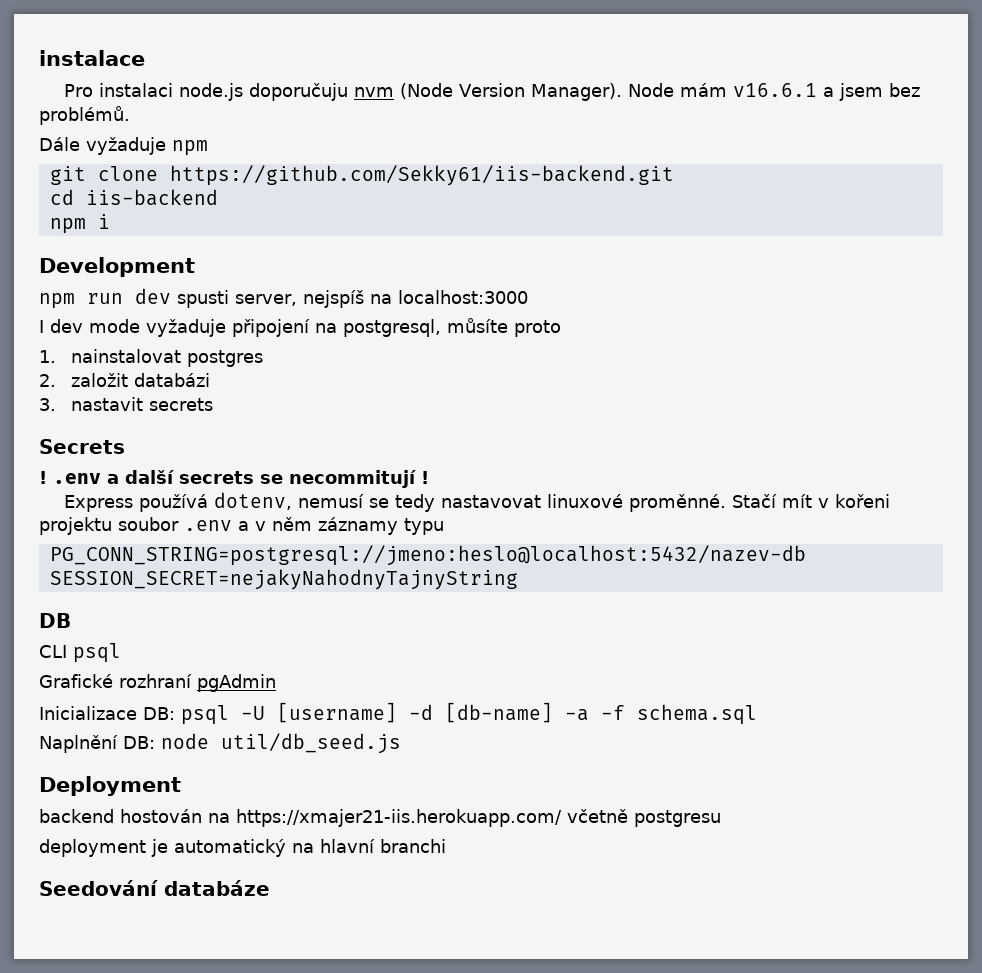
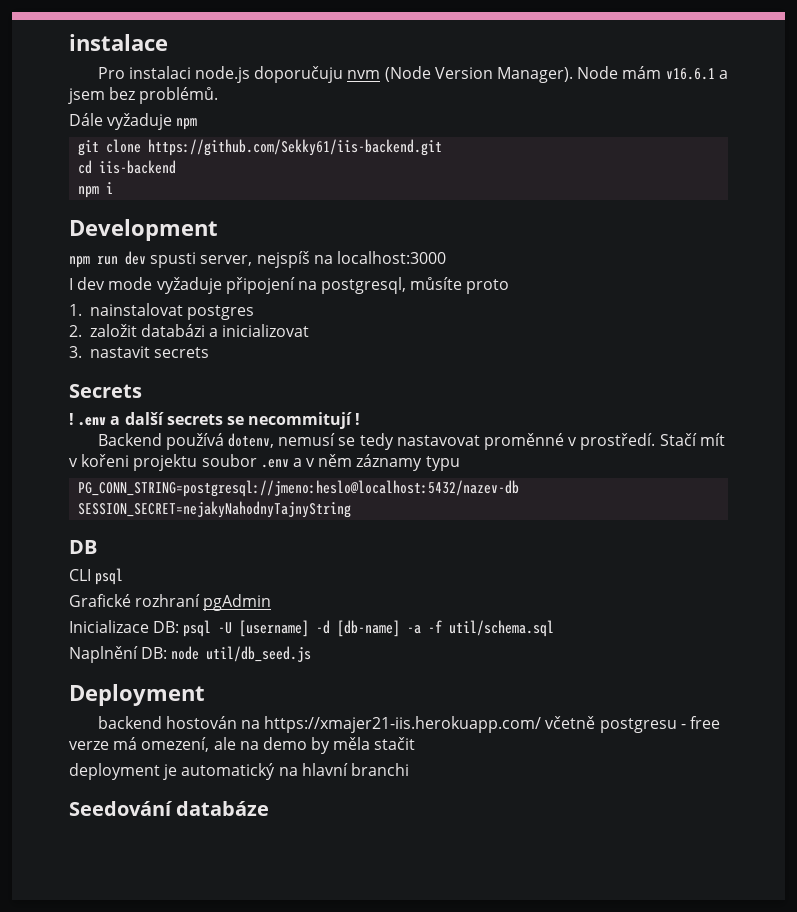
(210, 380) none -> [209,324,310,337] a inicializovat
[64,495,134,512] Express -> [97,433,162,446] Backend
[547,494,727,512] linuxové proměnné. -> [483,433,656,450] proměnné v prostředí.
[637,704,757,725] schema.sql -> [449,620,555,637] util/schema.sql
(721, 818) none -> [680,716,720,729] [69,737,416,754] - free verze má omezení, ale na demo by měla stačit

